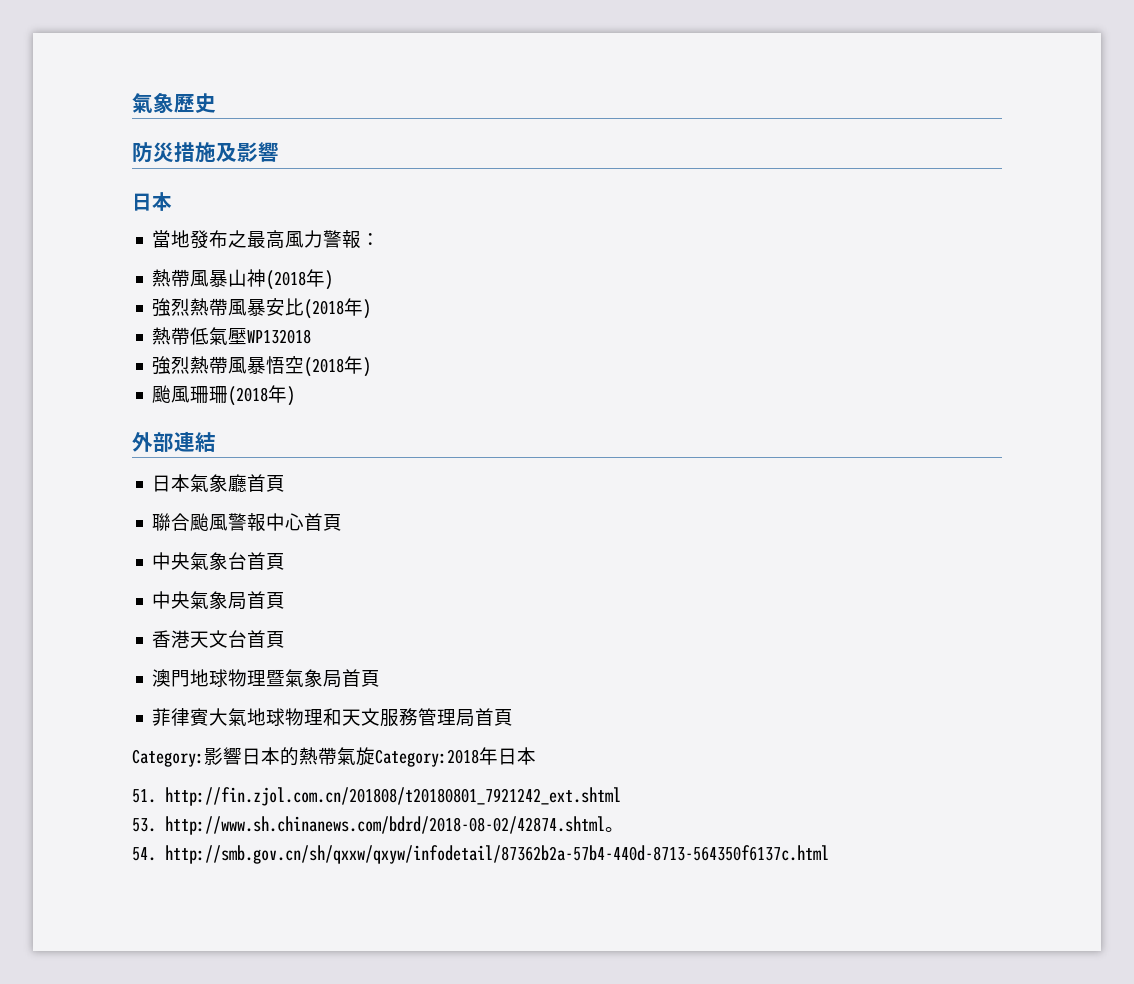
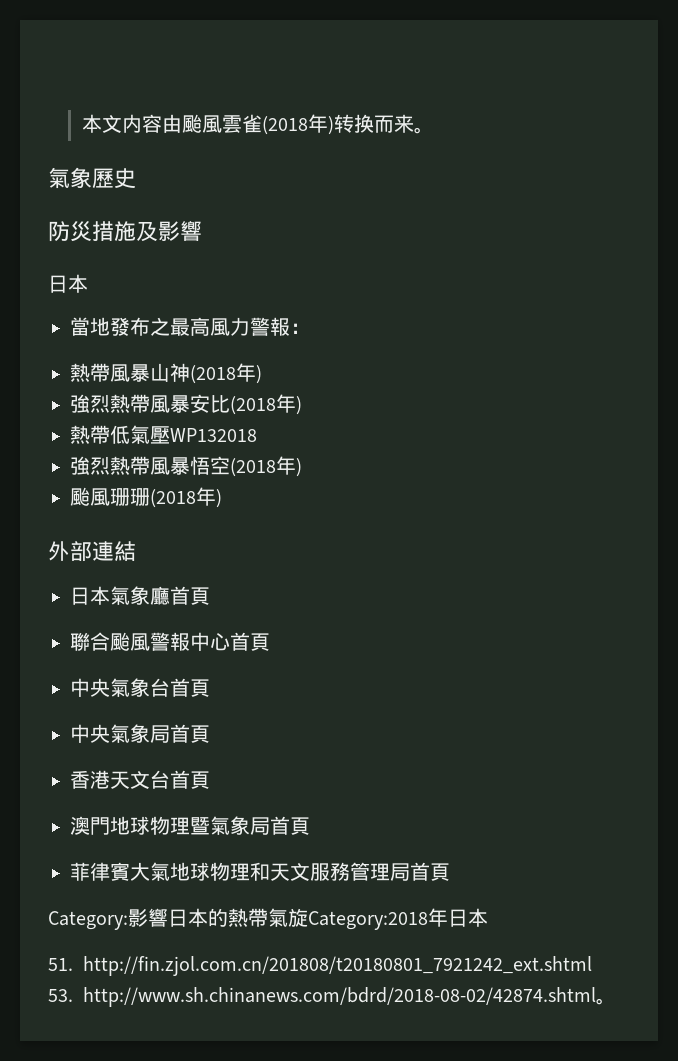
(132, 103) none -> [81,114,434,135] 本文内容由颱風雲雀(2018年)转换而来。 //
[132,845,830,864] // 54. http://smb.gov.cn/sh/qxxw/qxyw/infodetail/87362b2a-57b4-440d-8713-564350f6137c.html -> (616, 1001) none

